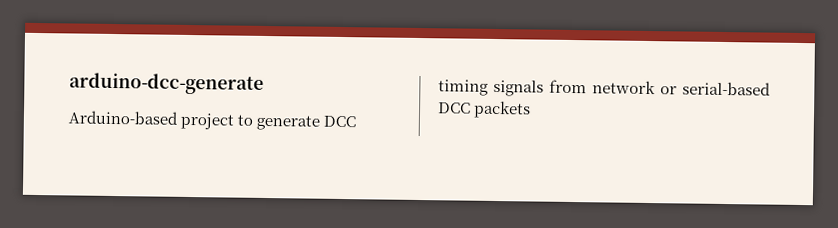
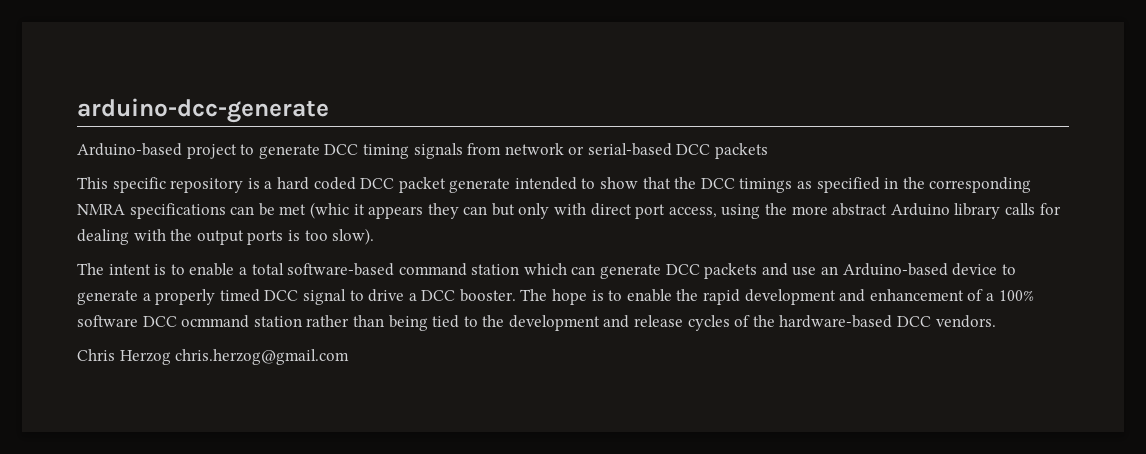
(532, 109) none -> [77,177,1032,193] [77,202,1061,219] [77,228,375,245] [77,263,1016,279] [77,289,1034,305] [77,315,996,331] [77,349,350,365] // This specific repository is a hard coded DCC packet generate intended to show that the DCC timings as specified in the corresponding NMRA specifications can be met (whic it appears they can but only with direct port access, using the more abstract Arduino library calls for dealing with the output ports is too slow). // The intent is to enable a total software-based command station which can generate DCC packets and use an Arduino-based device to generate a properly timed DCC signal to drive a DCC booster. The hope is to enable the rapid development and enhancement of a 100% software DCC ocmmand station rather than being tied to the development and release cycles of the hardware-based DCC vendors. // Chris Herzog chris.herzog@gmail.com

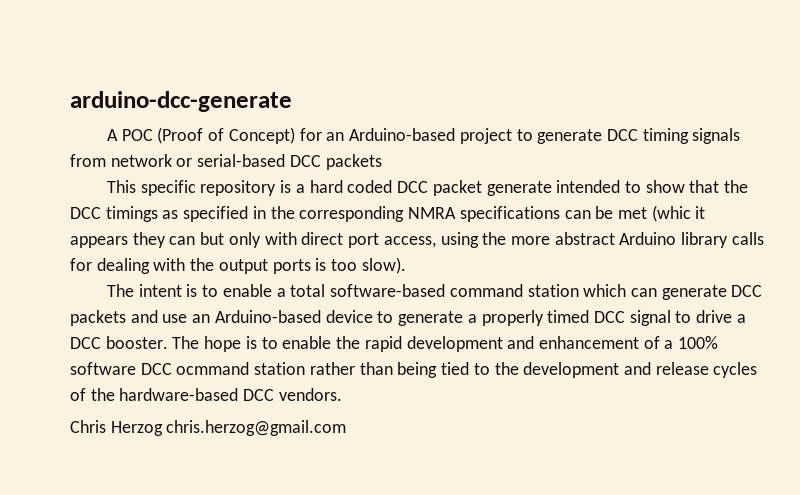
(329, 110) none -> [107,127,345,144] A POC (Proof of Concept) for an

